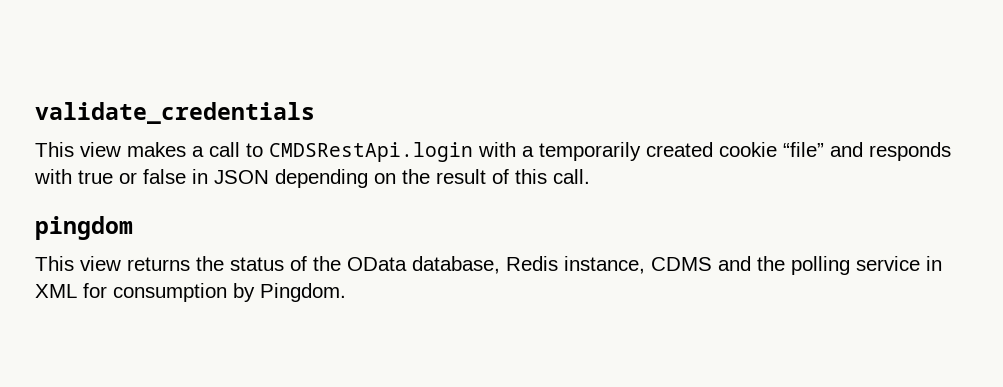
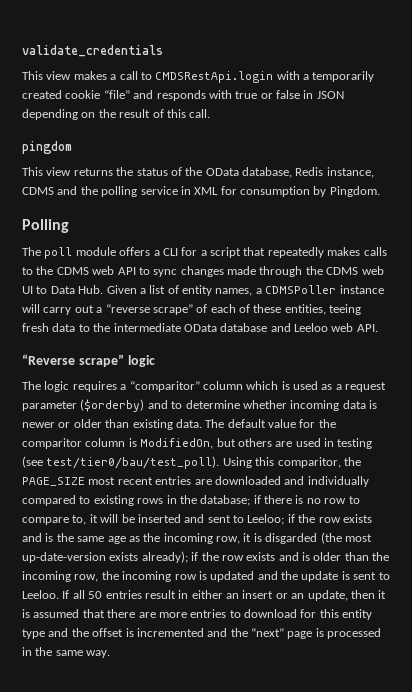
(346, 292) none -> [22,219,69,233] [22,247,387,259] [22,266,384,277] [22,285,384,296] [22,304,362,315] [22,323,378,332] [22,354,155,367] [22,381,387,392] [22,399,377,412] [22,419,336,430] [22,438,373,449] [22,456,361,469] [22,476,369,487] [22,495,360,506] [22,514,372,525] [22,532,372,544] [22,551,390,563] [22,571,390,582] [22,590,387,601] [22,609,373,620] [22,628,382,639] [22,647,111,658] // Polling // The poll module offers a CLI for a script that repeatedly makes calls to the CDMS web API to sync changes made through the CDMS web UI to Data Hub. Given a list of entity names, a CDMSPoller instance will carry out a “reverse scrape” of each of these entities, teeing fresh data to the intermediate OData database and Leeloo web API. // “Reverse scrape” logic // The logic requires a “comparitor” column which is used as a request parameter ($orderby) and to determine whether incoming data is newer or older than existing data. The default value for the comparitor column is ModifiedOn, but others are used in testing (see test/tier0/bau/test_poll). Using this comparitor, the PAGE_SIZE most recent entries are downloaded and individually compared to existing rows in the database; if there is no row to compare to, it will be inserted and sent to Leeloo; if the row exists and is the same age as the incoming row, it is disgarded (the most up-date-version exists already); if the row exists and is older than the incoming row, the incoming row is updated and the update is sent to Leeloo. If all 50 entries result in either an insert or an update, then it is assumed that there are more entries to download for this entity type and the offset is incremented and the “next” page is processed in the same way.

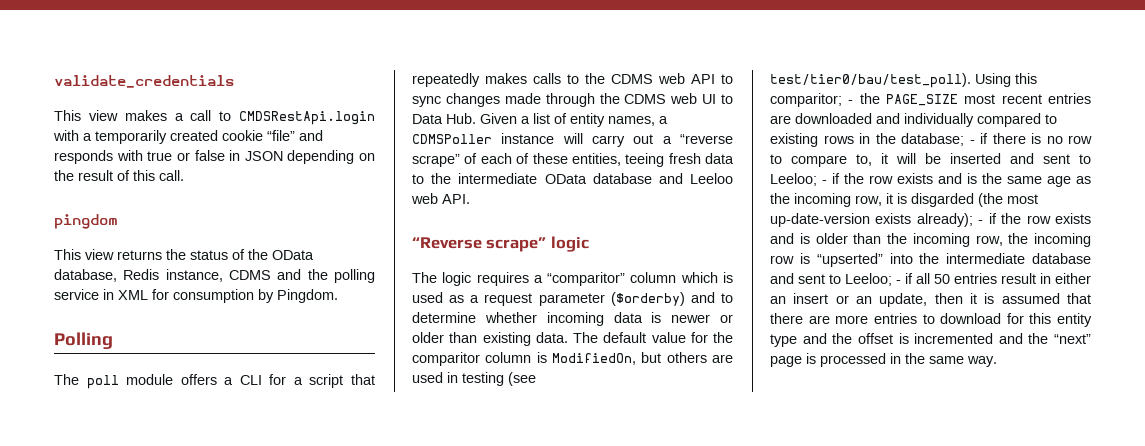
[277,457,341,468] comparitor, -> [770,93,854,107] comparitor; -
(251, 500) none -> [969,140,975,144] -
(285, 519) none -> [822,180,827,184] -
(188, 557) none -> [978,220,984,224] -
[210,571,390,582] [22,590,70,599] updated and the update is sent to Leeloo. If -> [816,253,1091,267] [770,273,913,286] “upserted” into the intermediate database and sent to Leeloo; - if

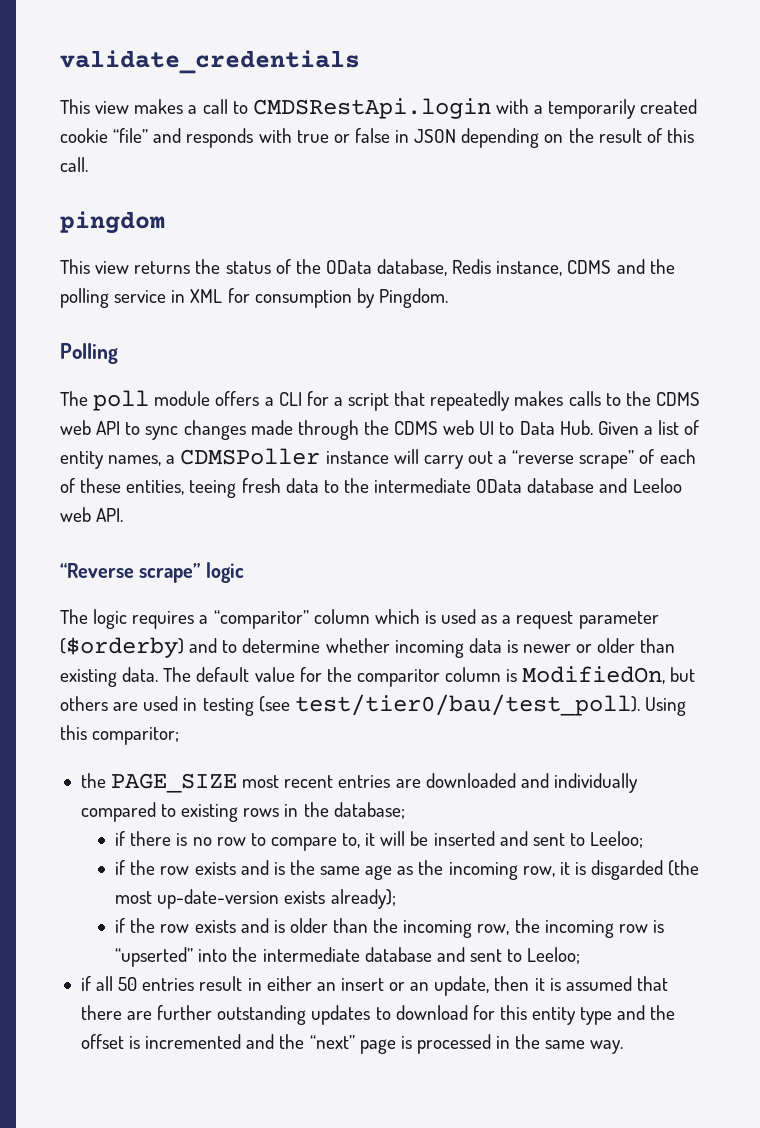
[848,100,854,104] - -> (180, 736) //
[969,140,975,144] - -> (405, 810) //
[822,180,827,184] - -> (644, 839) //
[978,220,984,224] - -> (396, 899) //
[896,280,901,284] - -> (581, 955) //
[835,313,917,324] more entries -> [157,1005,371,1025] further outstanding updates

